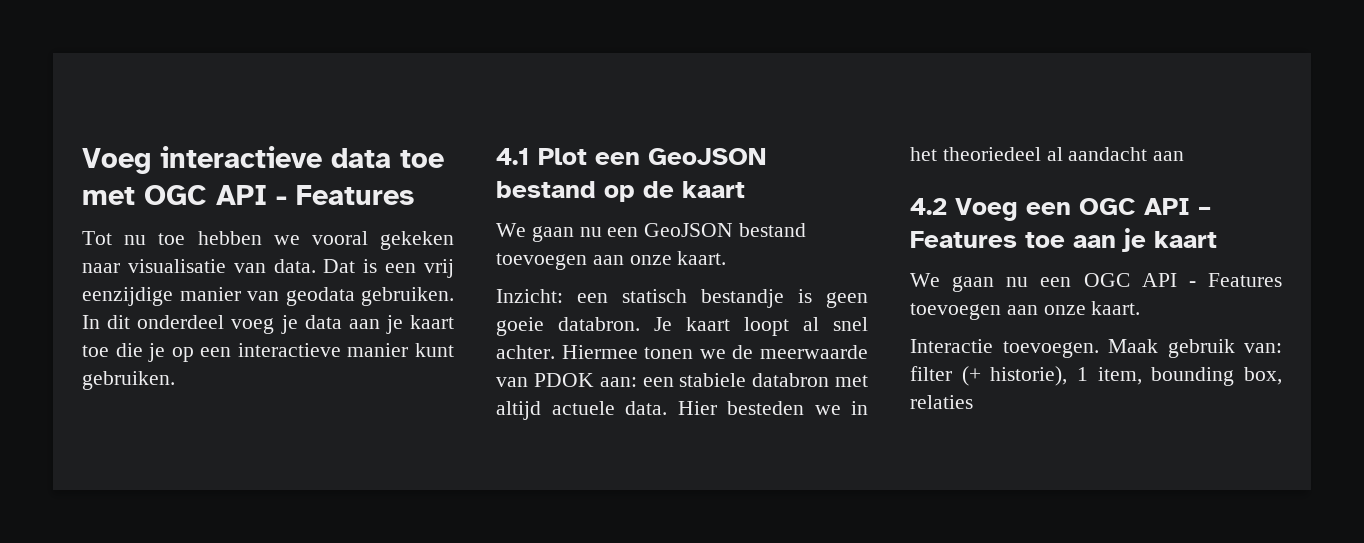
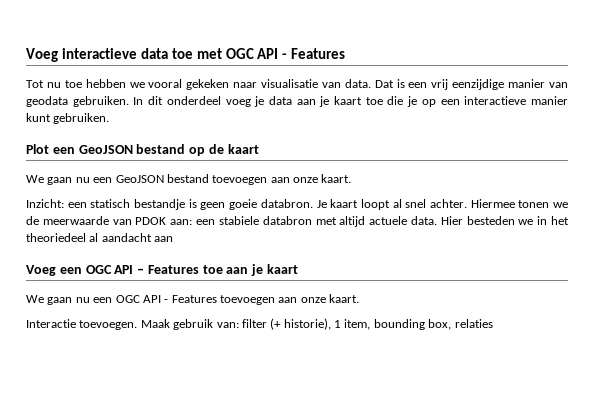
[496,148,530,165] 4.1 -> (110, 118) none
[910,198,947,215] 4.2 -> (174, 239) none

